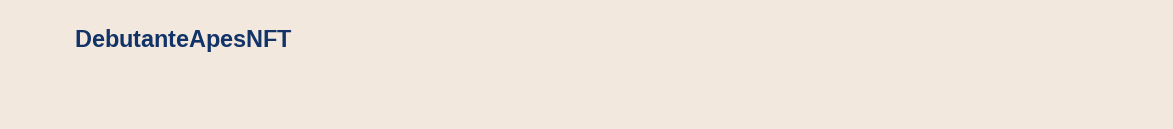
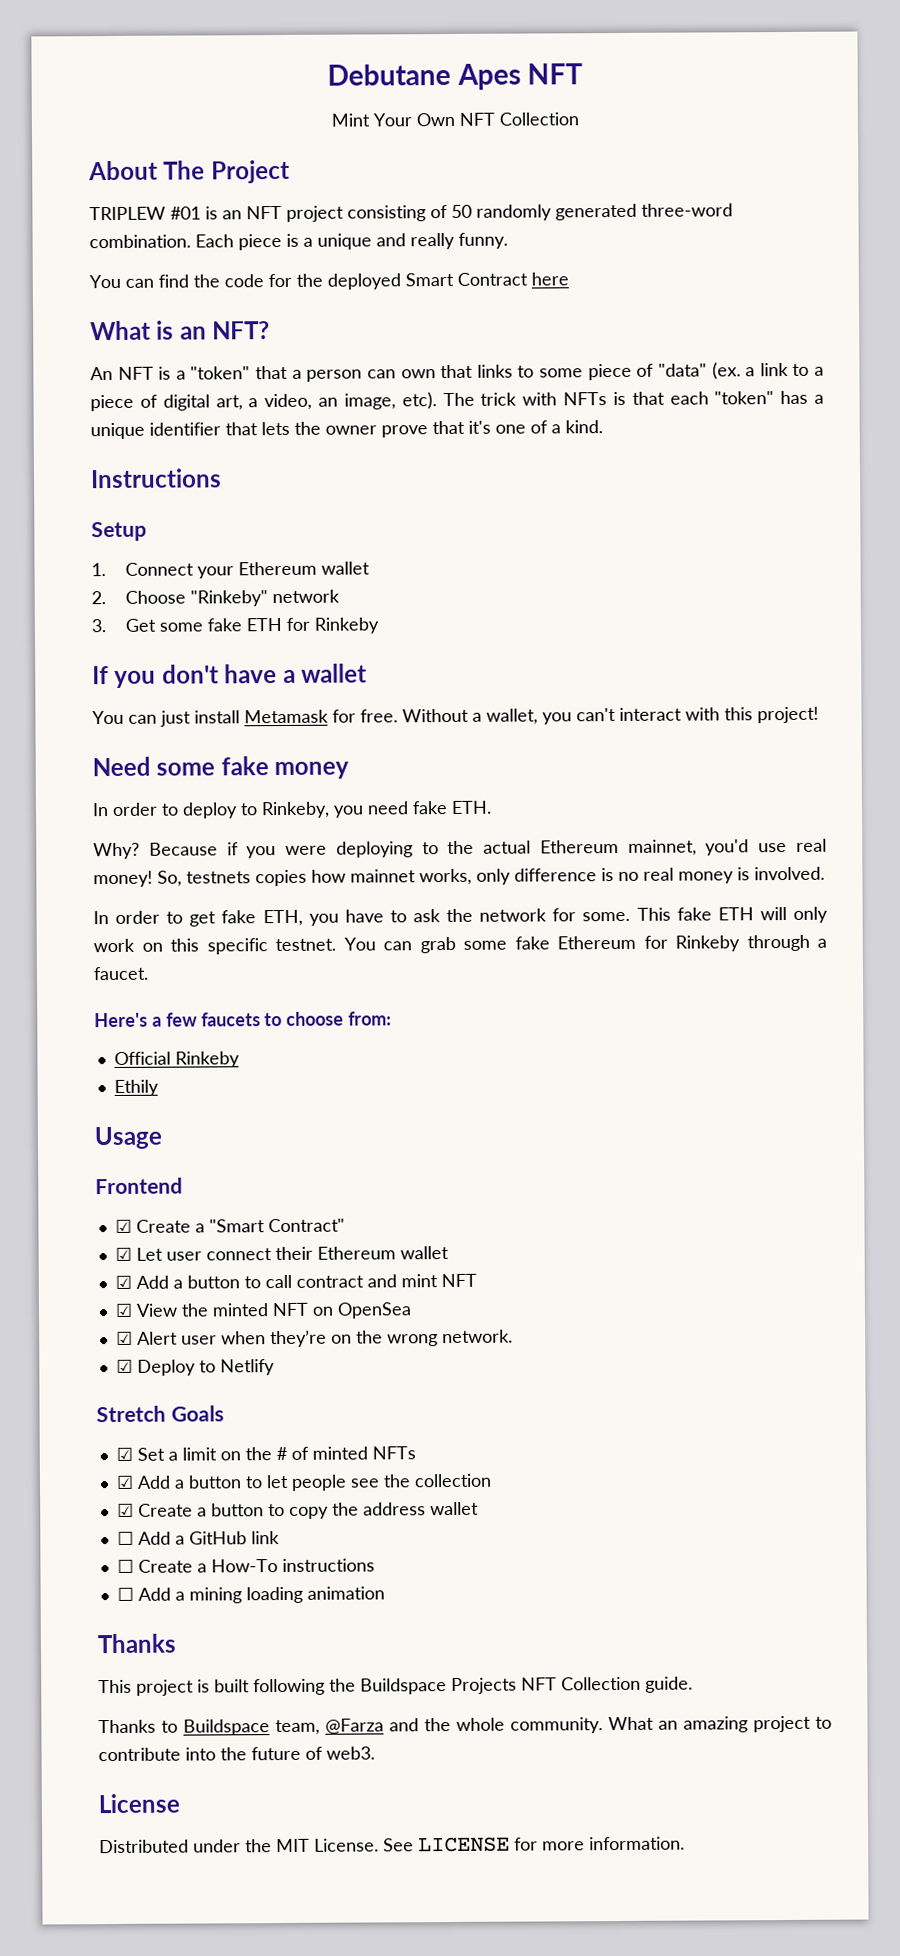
[75,29,292,52] DebutanteApesNFT -> [326,63,584,90] [331,112,579,127] [88,159,290,184] [89,203,733,222] [89,232,508,251] [89,272,569,290] [90,320,271,341] [90,362,824,382] [90,390,825,412] [90,420,603,440] [90,468,222,489] [91,521,147,542] [91,561,371,579] [91,589,341,607] [91,617,380,634] [92,663,368,688] [92,706,819,727] [92,756,350,780] [92,800,492,819] [93,838,827,860] [93,866,825,888] [93,906,828,927] [93,934,827,955] [93,966,149,981] [94,1011,393,1028] [113,1051,240,1068] [113,1079,159,1096] [94,1126,163,1150] [95,1177,183,1195] [114,1218,345,1233] [114,1246,449,1261] [114,1273,477,1289] [114,1302,412,1319] [115,1329,513,1348] [115,1358,275,1376] [96,1405,224,1423] [115,1446,416,1461] [115,1473,492,1491] [116,1501,479,1519] [116,1530,280,1545] [116,1558,375,1573] [116,1586,385,1604] [97,1633,176,1654] [98,1676,693,1696] [98,1715,832,1736] [98,1746,375,1762] [98,1793,180,1814] [99,1836,685,1854] Debutane Apes NFT // Mint Your Own NFT Collection // About The Project // TRIPLEW #01 is an NFT project consisting of 50 randomly generated three-word combination. Each piece is a unique and really funny. // You can find the code for the deployed Smart Contract here // What is an NFT? // An NFT is a "token" that a person can own that links to some piece of "data" (ex. a link to a piece of digital art, a video, an image, etc). The trick with NFTs is that each "token" has a unique identifier that lets the owner prove that it's one of a kind. // Instructions // Setup // 1. Connect your Ethereum wallet // 2. Choose "Rinkeby" network // 3. Get some fake ETH for Rinkeby // If you don't have a wallet // You can just install Metamask for free. Without a wallet, you can't interact with this project! // Need some fake money // In order to deploy to Rinkeby, you need fake ETH. // Why? Because if you were deploying to the actual Ethereum mainnet, you'd use real money! So, testnets copies how mainnet works, only difference is no real money is involved. // In order to get fake ETH, you have to ask the network for some. This fake ETH will only work on this specific testnet. You can grab some fake Ethereum for Rinkeby through a faucet. // Here's a few faucets to choose from: // Official Rinkeby // Ethily // Usage // Frontend // ☑ Create a "Smart Contract" // ☑ Let user connect their Ethereum wallet // ☑ Add a button to call contract and mint NFT // ☑ View the minted NFT on OpenSea // ☑ Alert user when they’re on the wrong network. // ☑ Deploy to Netlify // Stretch Goals // ☑ Set a limit on the # of minted NFTs // ☑ Add a button to let people see the collection // ☑ Create a button to copy the address wallet // ☐ Add a GitHub link // ☐ Create a How-To instructions // ☐ Add a mining loading animation // Thanks // This project is built following the Buildspace Projects NFT Collection guide. // Thanks to Buildspace team, @Farza and the whole community. What an amazing project to contribute into the future of web3. // License // Distributed under the MIT License. See LICENSE for more information.

